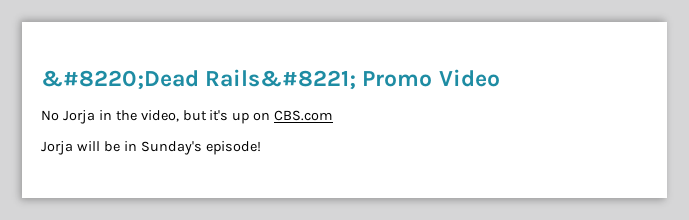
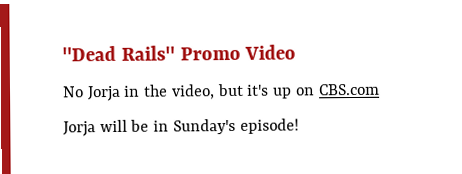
[41,69,357,90] &#8220;Dead Rails&#8221; -> [62,45,175,62] "Dead Rails"

